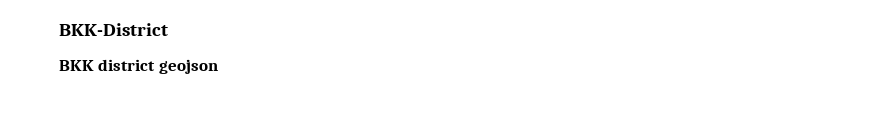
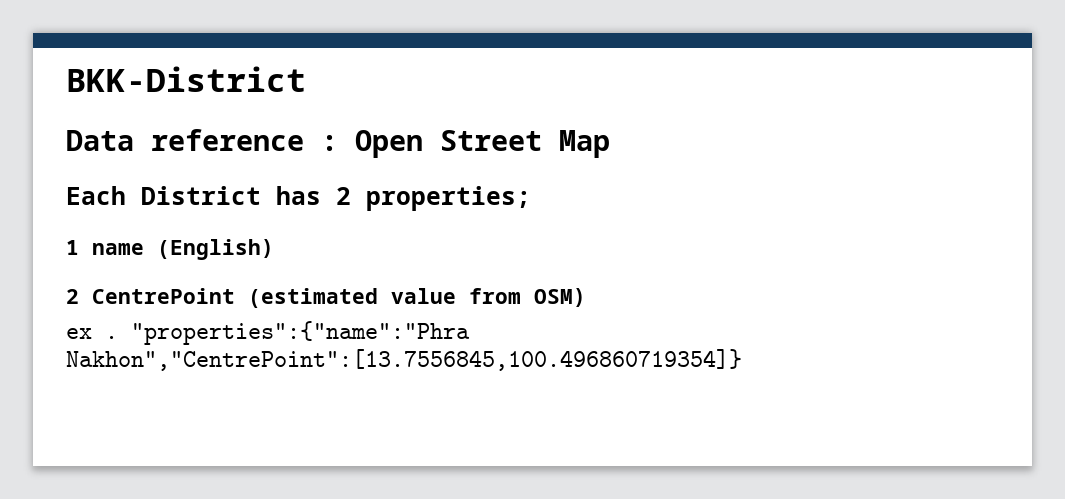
[59,59,218,74] BKK district geojson -> [66,129,610,158] [66,186,531,211] [66,239,274,260] [66,288,586,308] [66,321,470,345] [66,349,742,371] Data reference : Open Street Map // Each District has 2 properties; // 1 name (English) // 2 CentrePoint (estimated value from OSM) // ex . "properties":{"name":"Phra Nakhon","CentrePoint":[13.7556845,100.496860719354]}

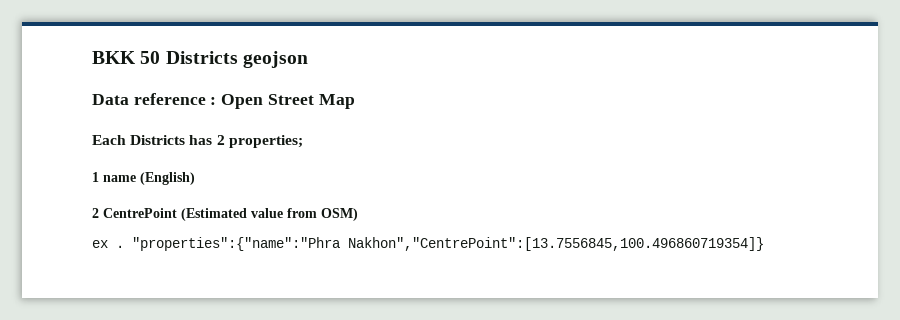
[66,66,306,92] BKK-District -> [92,51,308,68] BKK 50 Districts geojson
[141,186,261,205] District -> [130,135,186,145] Districts
[248,288,378,308] (estimated -> [181,208,247,221] (Estimated

